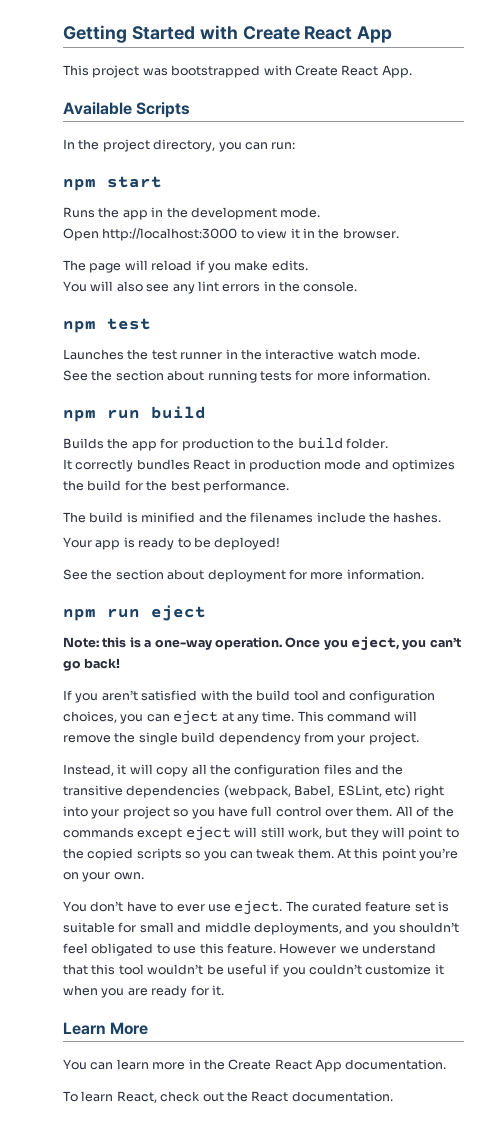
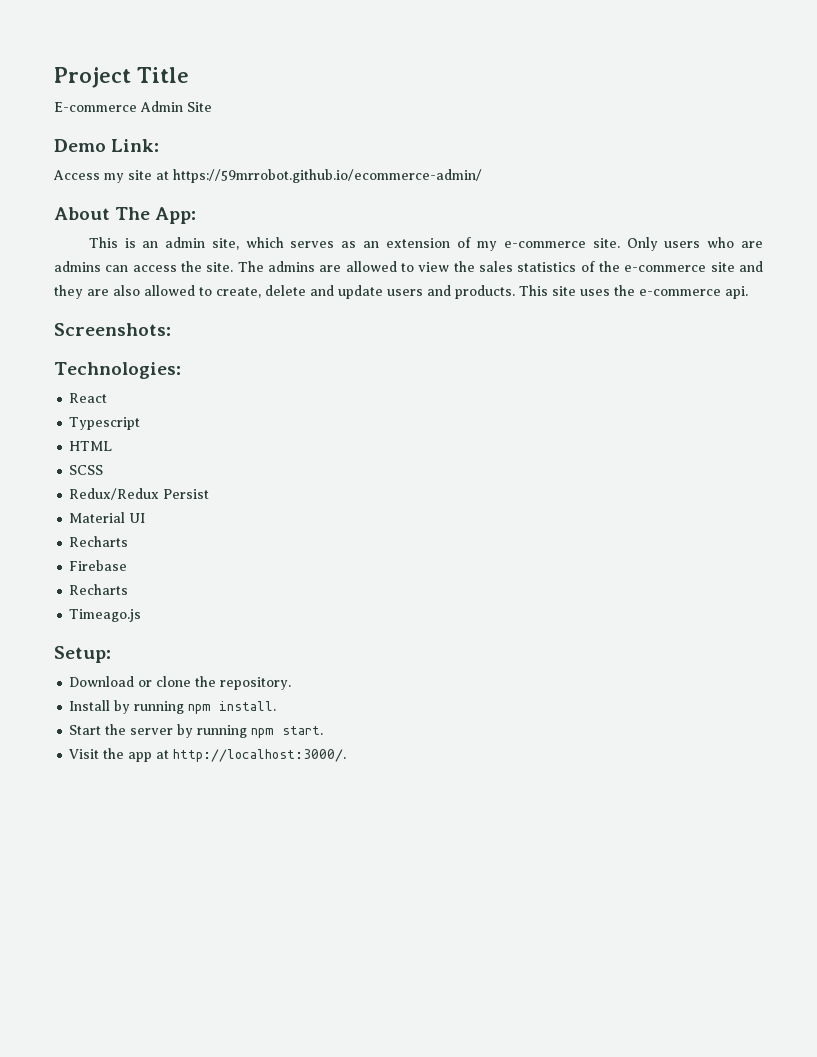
[63,25,393,43] [63,65,412,78] [63,102,191,118] [63,139,296,152] [63,176,162,191] [63,207,321,220] [63,228,399,241] [63,260,308,273] [63,281,358,294] [63,318,151,333] [63,349,420,360] [63,370,430,383] [63,406,206,422] [63,437,388,451] [63,459,455,472] [63,480,289,493] [63,512,442,523] [63,537,281,550] [63,569,424,582] [63,605,206,621] [63,636,461,651] [63,658,121,671] [63,690,436,703] [63,710,418,725] [63,732,419,745] [63,764,404,777] [63,785,445,798] [63,806,454,819] [63,826,459,841] [63,848,459,861] [63,872,144,882] [63,900,450,915] [63,922,459,935] [63,943,436,956] [63,964,444,977] [63,985,224,998] [63,1022,149,1035] [63,1059,447,1072] [63,1091,393,1103] Getting Started with Create React App // This project was bootstrapped with Create React App. // Available Scripts // In the project directory, you can run: // npm start // Runs the app in the development mode. // Open http://localhost:3000 to view it in the browser. // The page will reload if you make edits. // You will also see any lint errors in the console. // npm test // Launches the test runner in the interactive watch mode. // See the section about running tests for more information. // npm run build // Builds the app for production to the build folder. // It correctly bundles React in production mode and optimizes the build for the best performance. // The build is minified and the filenames include the hashes. // Your app is ready to be deployed! // See the section about deployment for more information. // npm run eject // Note: this is a one-way operation. Once you eject, you can’t go back! // If you aren’t satisfied with the build tool and configuration choices, you can eject at any time. This command will remove the single build dependency from your project. // Instead, it will copy all the configuration files and the transitive dependencies (webpack, Babel, ESLint, etc) right into your project so you have full control over them. All of the commands except eject will still work, but they will point to the copied scripts so you can tweak them. At this point you’re on your own. // You don’t have to ever use eject. The curated feature set is suitable for small and middle deployments, and you shouldn’t feel obligated to use this feature. However we understand that this tool wouldn’t be useful if you couldn’t customize it when you are ready for it. // Learn More // You can learn more in the Create React App documentation. // To learn React, check out the React documentation. -> [54,67,189,88] [54,101,212,112] [54,139,160,152] [53,169,482,183] [54,207,197,224] [88,237,763,251] [54,261,764,272] [54,285,748,299] [54,323,171,336] [54,362,181,379] [69,393,108,403] [69,417,141,430] [69,441,113,451] [69,465,104,475] [69,488,210,500] [69,512,146,523] [69,536,129,547] [69,560,128,571] [69,584,129,595] [69,609,142,622] [54,646,111,663] [69,676,292,690] [69,700,277,714] [69,724,324,738] [69,748,347,762] Project Title // E-commerce Admin Site // Demo Link: // Access my site at https://59mrrobot.github.io/ecommerce-admin/ // About The App: // This is an admin site, which serves as an extension of my e-commerce site. Only users who are admins can access the site. The admins are allowed to view the sales statistics of the e-commerce site and they are also allowed to create, delete and update users and products. This site uses the e-commerce api. // Screenshots: // Technologies: // React // Typescript // HTML // SCSS // Redux/Redux Persist // Material UI // Recharts // Firebase // Recharts // Timeago.js // Setup: // Download or clone the repository. // Install by running npm install. // Start the server by running npm start. // Visit the app at http://localhost:3000/.

